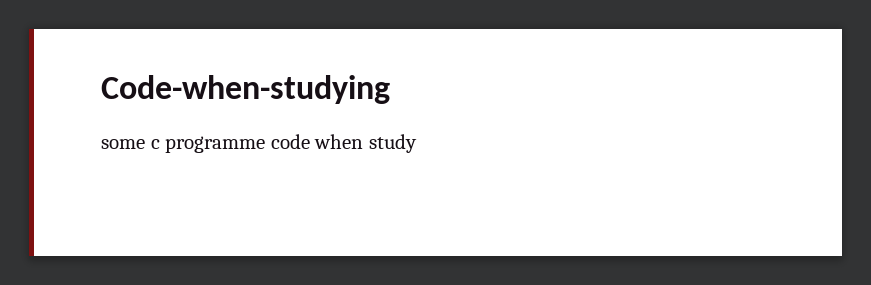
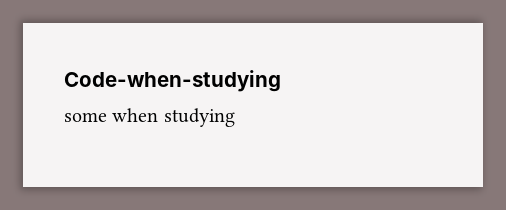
[150,134,417,153] c programme code when study -> [112,108,235,127] when studying

